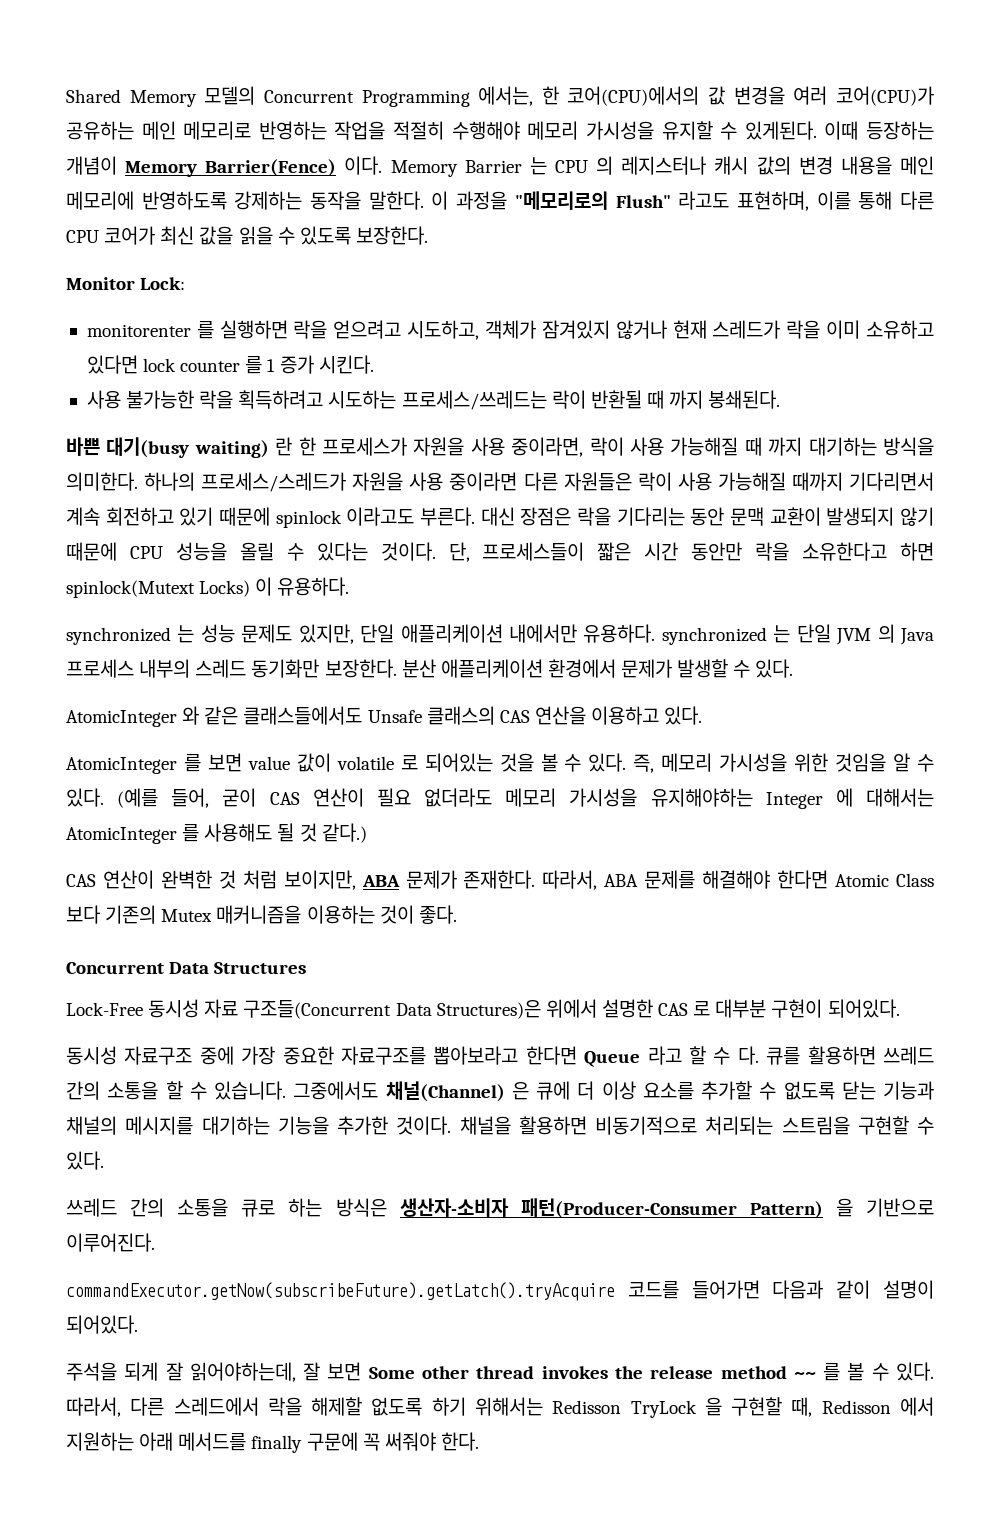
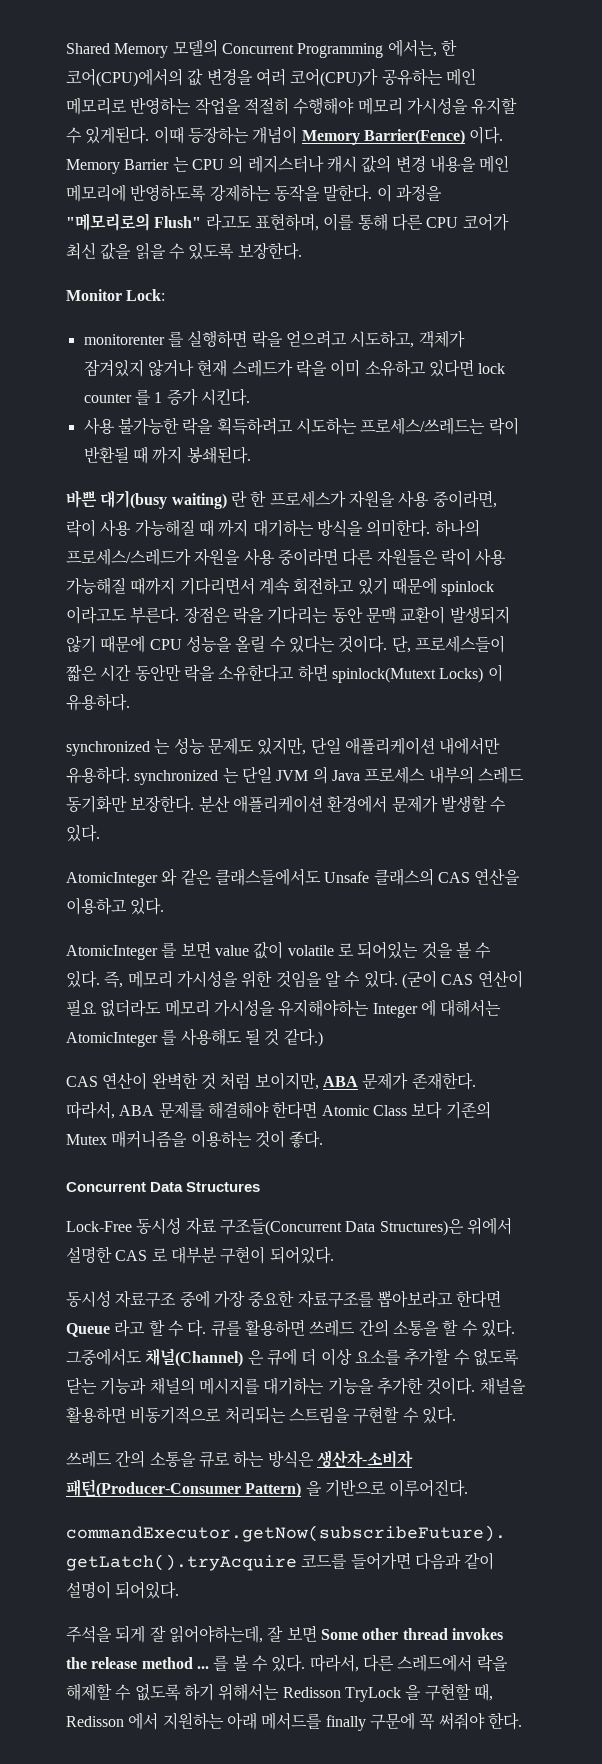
[480,507,515,526] 대신 -> (180, 615) none
[117,788,257,808] (예를 들어, 굳이 -> [401,970,437,989] (굳이
[214,1081,286,1100] 있습니다. -> [480,1319,515,1337] 있다.
[793,1372,816,1379] ~~ -> [196,1666,209,1669] ...
(363, 1406) none -> [115,1684,132,1701] 수

